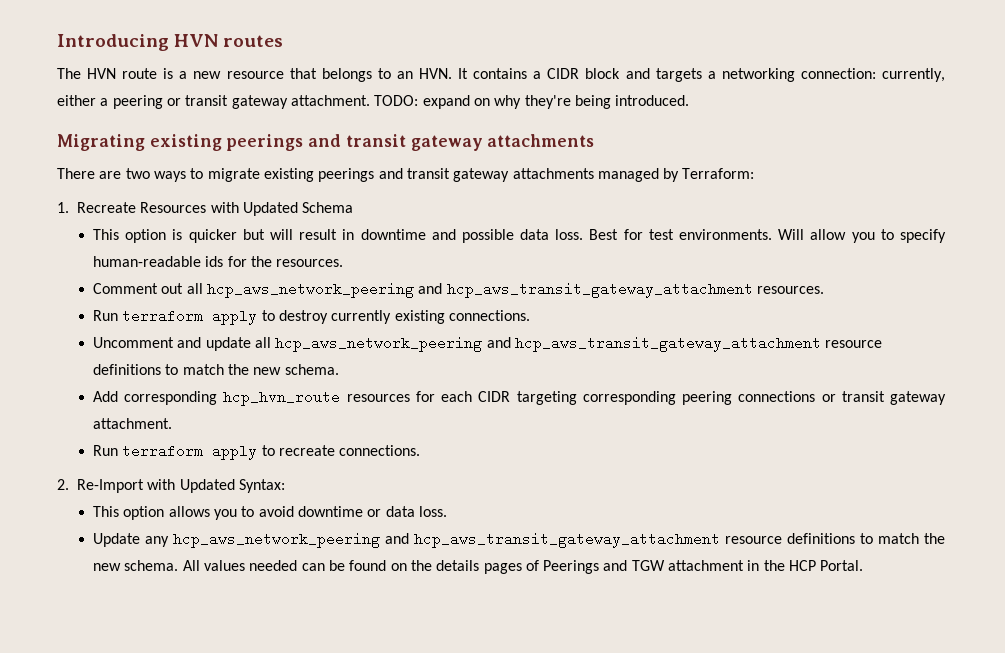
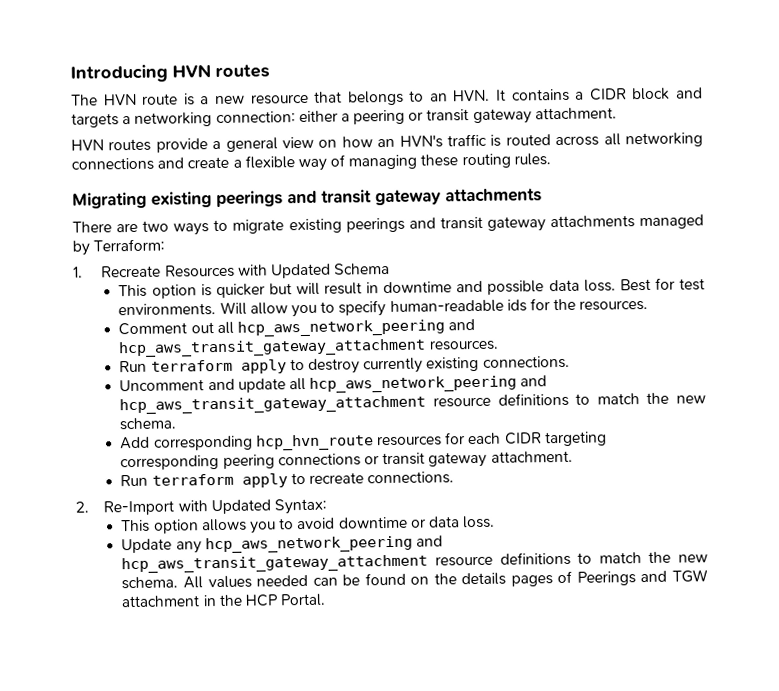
[882,68,945,82] currently, -> (296, 117) none
[374,95,690,109] TODO: expand on why they're being introduced. -> [71,132,703,153] [71,153,551,172] // HVN routes provide a general view on how an HVN's traffic is routed across all networking connections and create a flexible way of managing these routing rules.

